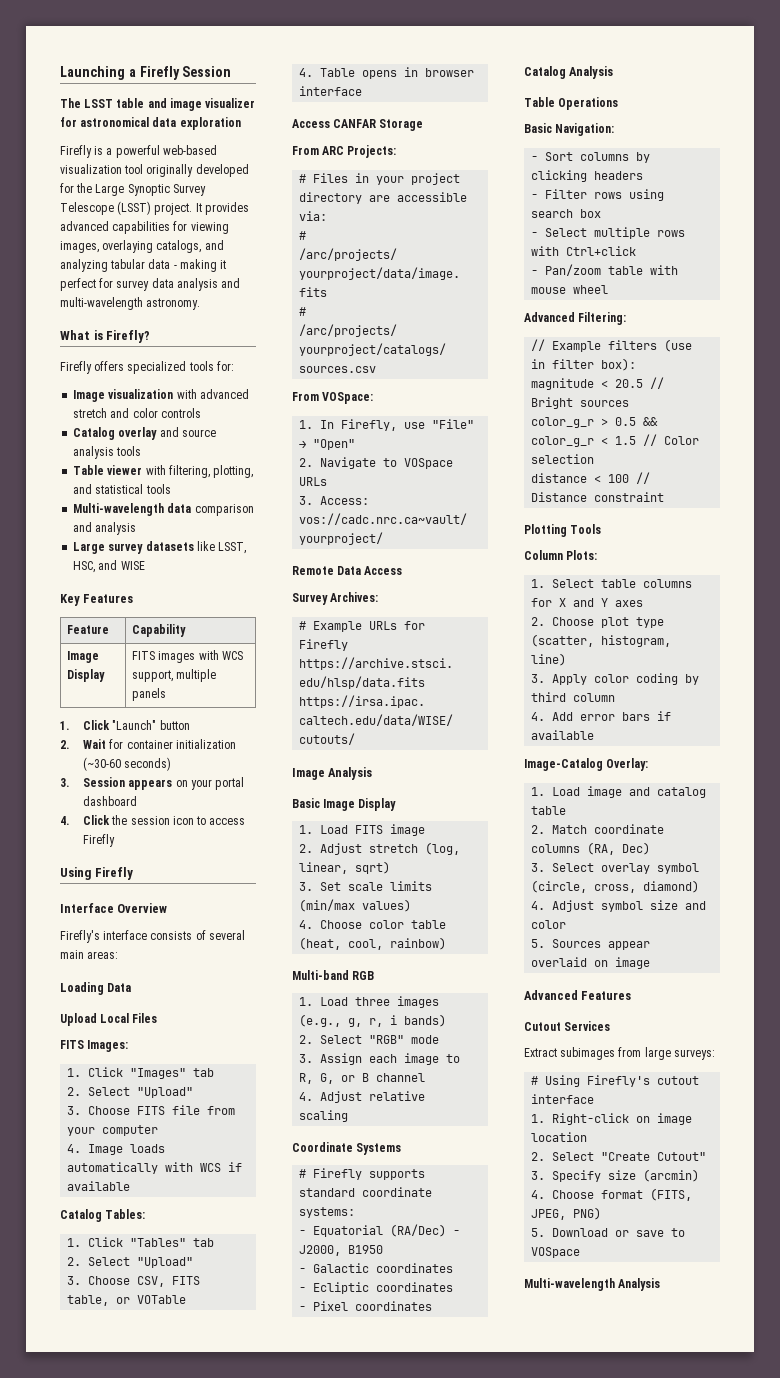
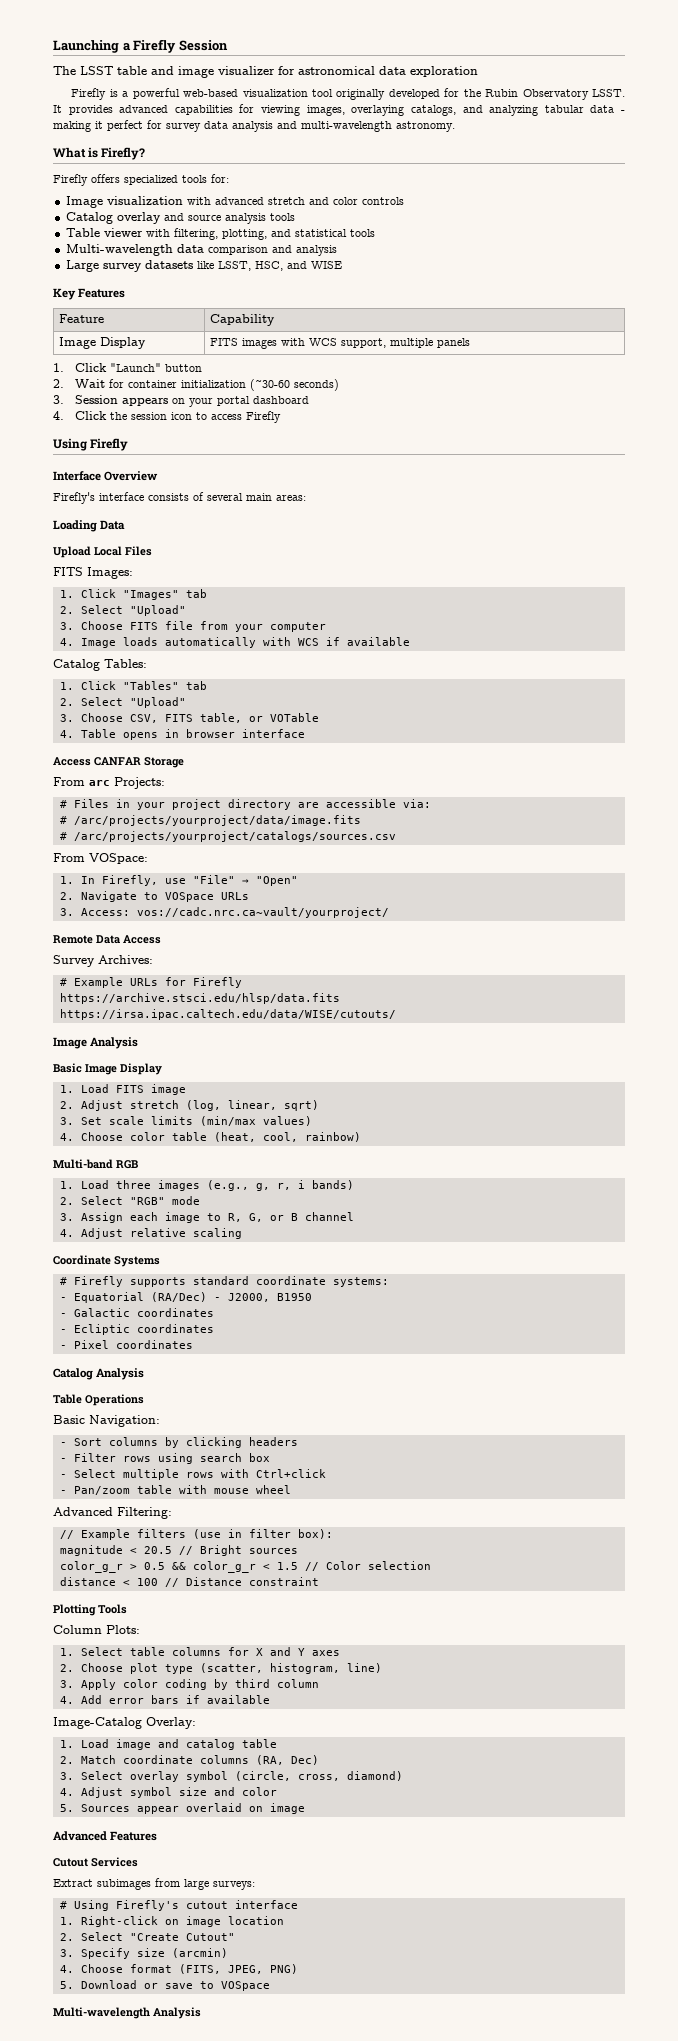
[95,184,206,196] [60,201,193,215] Large Synoptic Survey Telescope (LSST) project. -> [485,89,625,100] Rubin Observatory LSST.
[322,146,345,155] ARC -> [89,780,110,786] arc

